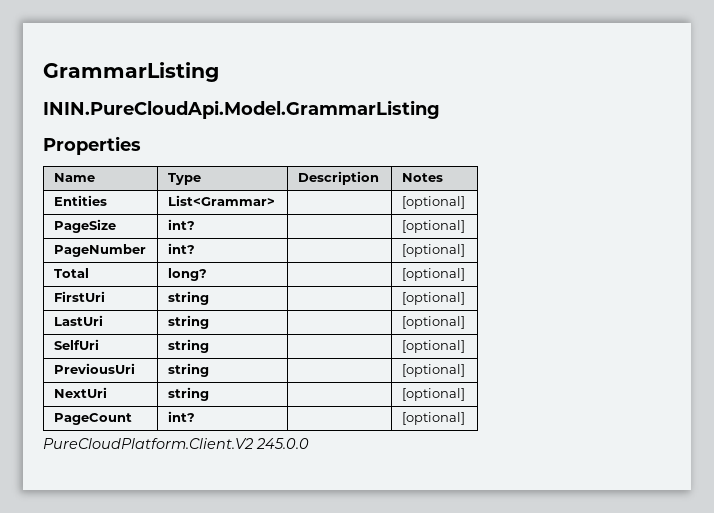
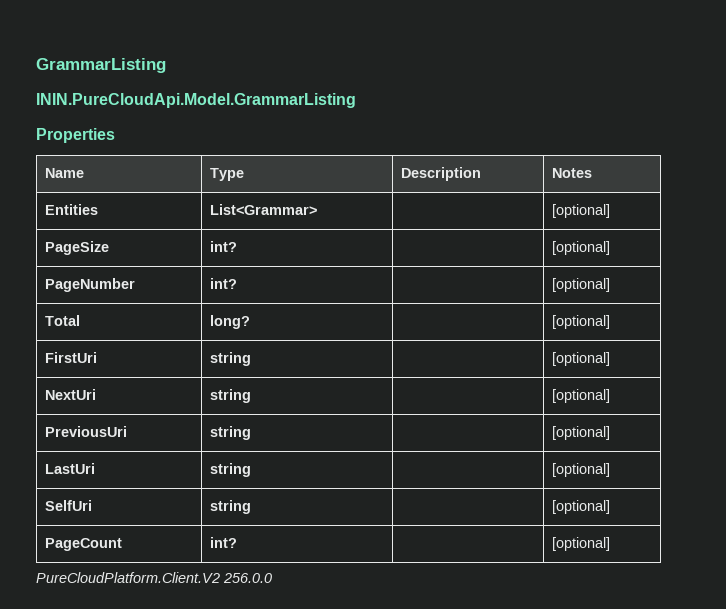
(465, 298) none -> [44,389,96,400] [209,389,251,403] [551,389,610,403] [44,426,127,437] [209,426,251,440] [551,426,610,440] // NextUri | string | | [optional] // PreviousUri | string | | [optional]
[53,363,135,374] [167,363,209,377] [401,364,465,377] [53,387,107,398] [167,387,209,401] [401,388,465,401] // PreviousUri | string | | [optional] // NextUri | string | | [optional] -> (610, 507) none
[256,438,309,449] 245.0.0 -> [223,573,272,583] 256.0.0

